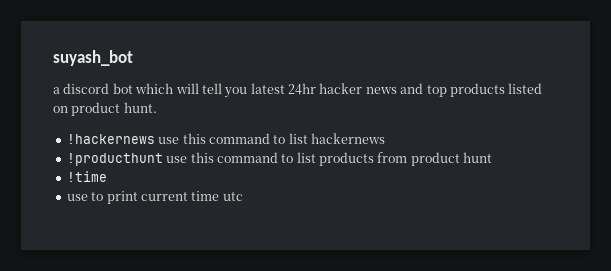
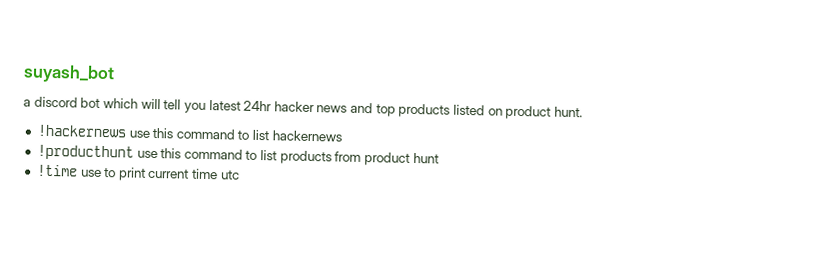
(107, 176) // -> (78, 170) none

